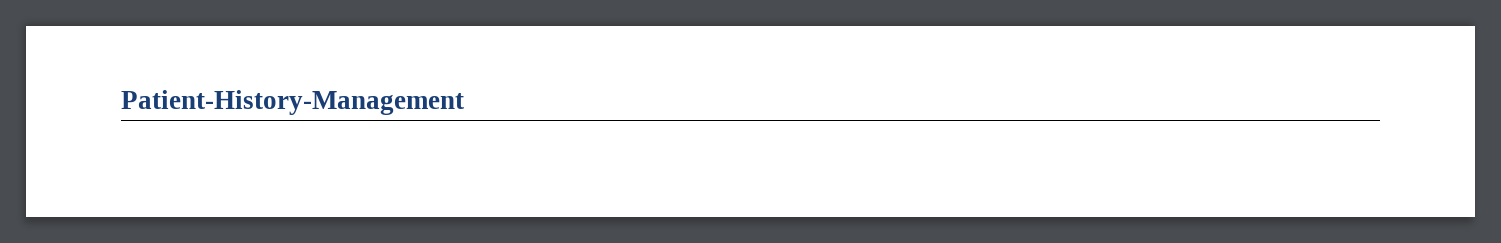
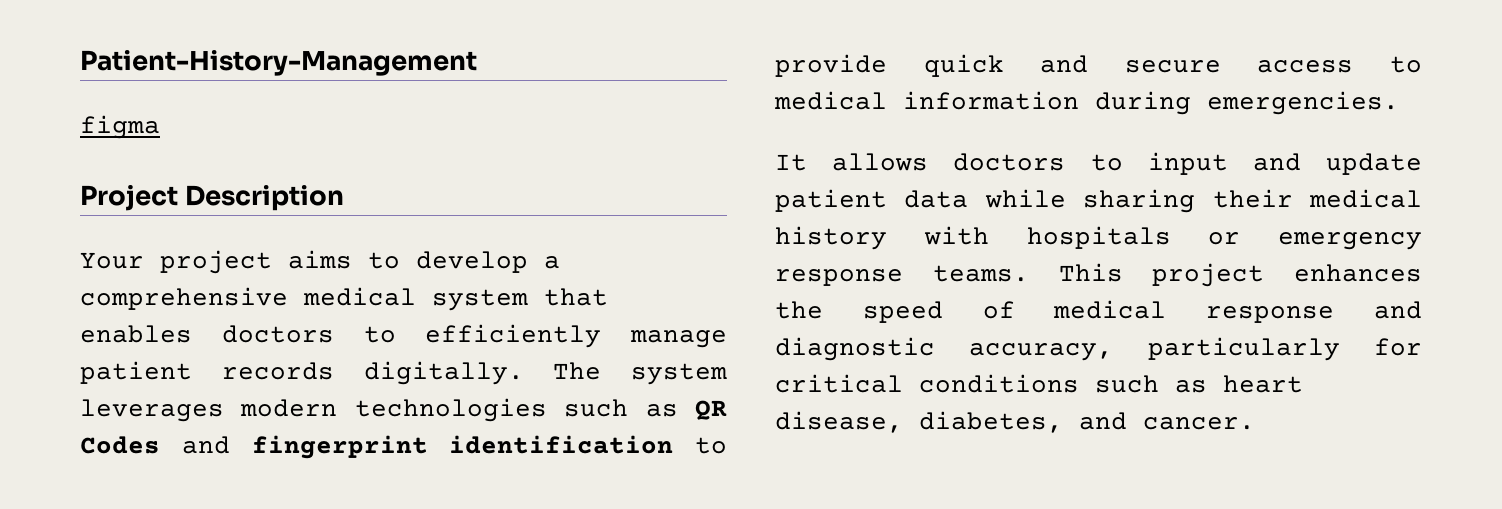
(464, 102) none -> [80,115,160,139] [80,184,345,211] [80,250,560,274] [80,287,608,311] [80,324,727,348] [80,361,727,385] [80,398,727,422] [80,435,727,459] [775,54,1422,77] [774,91,1399,115] [775,152,1422,175] [775,189,1422,213] [775,226,1422,250] [775,263,1422,287] [775,300,1422,323] [775,337,1422,361] [775,374,1303,393] [775,411,1255,433] // figma // Project Description // Your project aims to develop a comprehensive medical system that enables doctors to efficiently manage patient records digitally. The system leverages modern technologies such as QR Codes and fingerprint identification to provide quick and secure access to medical information during emergencies. // It allows doctors to input and update patient data while sharing their medical history with hospitals or emergency response teams. This project enhances the speed of medical response and diagnostic accuracy, particularly for critical conditions such as heart disease, diabetes, and cancer.

